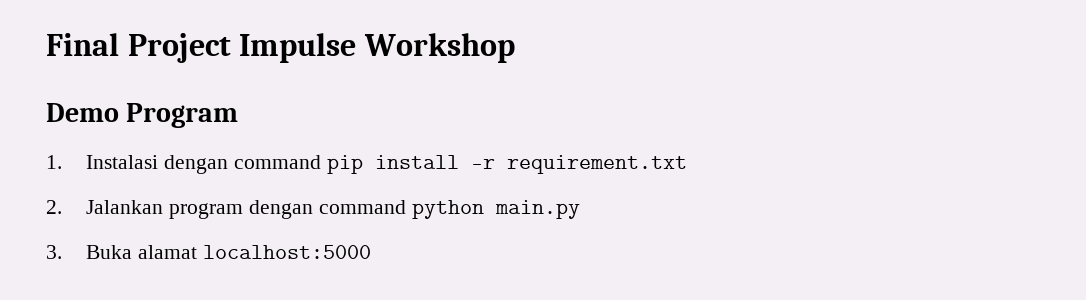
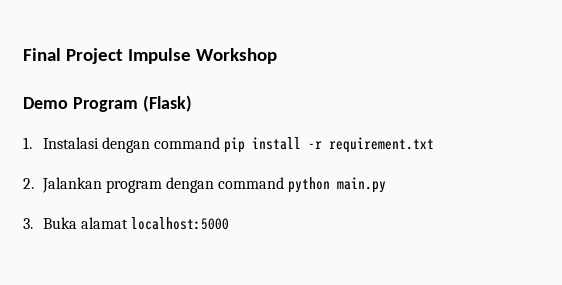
(239, 115) none -> [142,95,192,112] (Flask)

